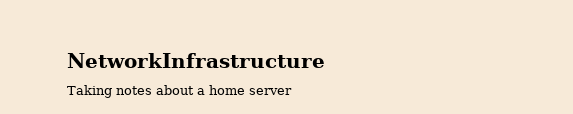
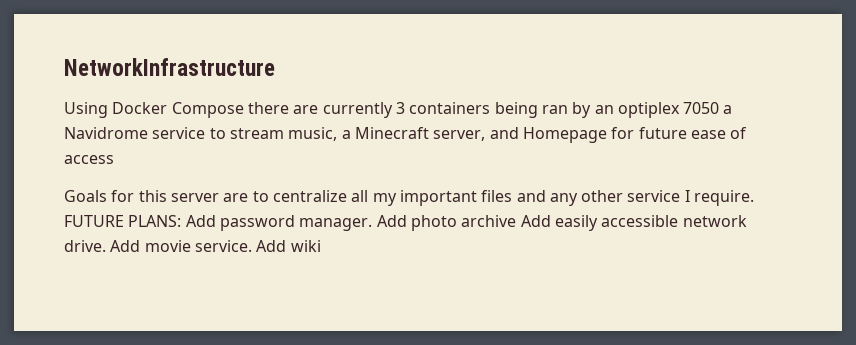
[67,85,292,98] Taking notes about a home server -> [64,102,733,118] [64,127,748,143] [64,155,114,164] [64,190,755,206] [64,215,747,231] [64,240,321,252] Using Docker Compose there are currently 3 containers being ran by an optiplex 7050 a Navidrome service to stream music, a Minecraft server, and Homepage for future ease of access // Goals for this server are to centralize all my important files and any other service I require. FUTURE PLANS: Add password manager. Add photo archive Add easily accessible network drive. Add movie service. Add wiki

